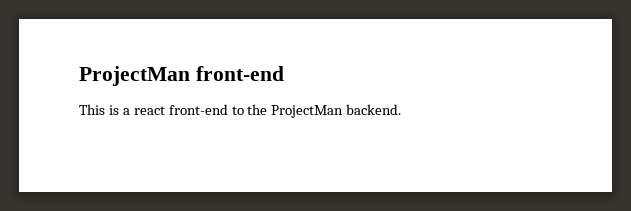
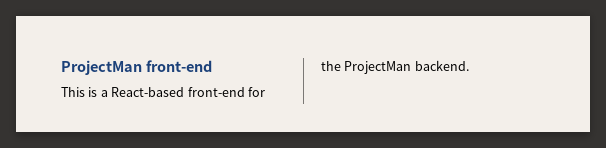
[133,104,244,115] react front-end to -> [111,87,265,97] React-based front-end for

